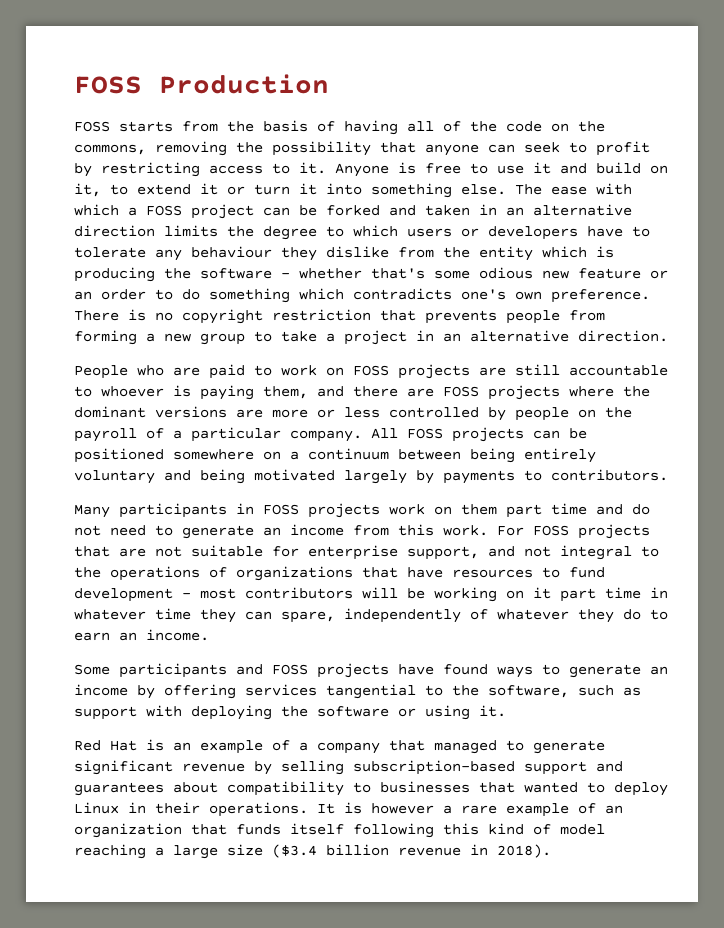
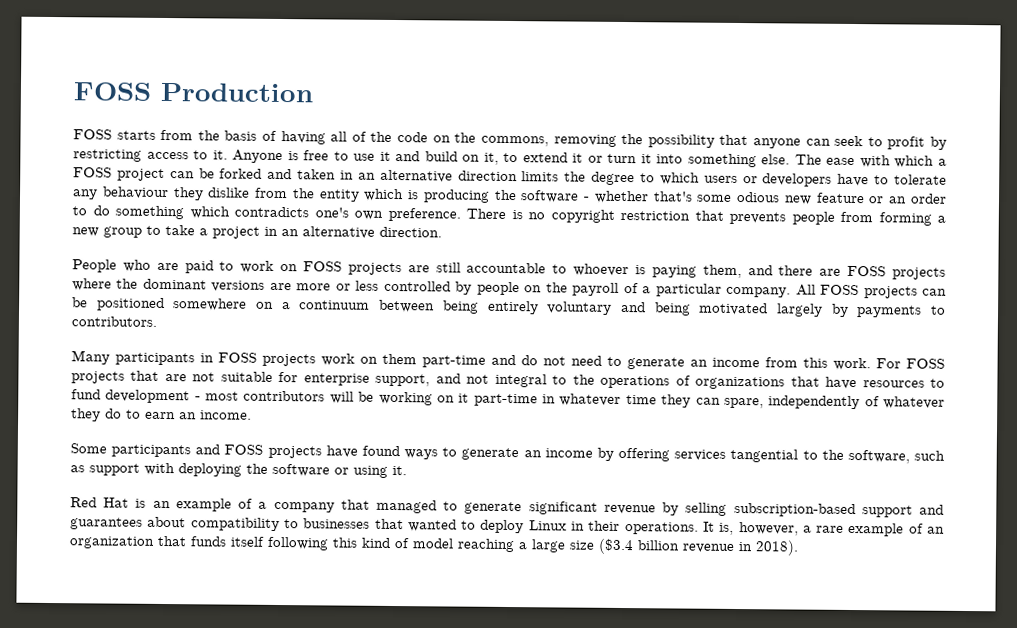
[506,503,587,518] part time -> [422,355,486,368] part-time
[560,587,641,602] part time -> [473,393,538,407] part-time
[344,802,434,814] is however -> [719,522,799,536] is, however,

